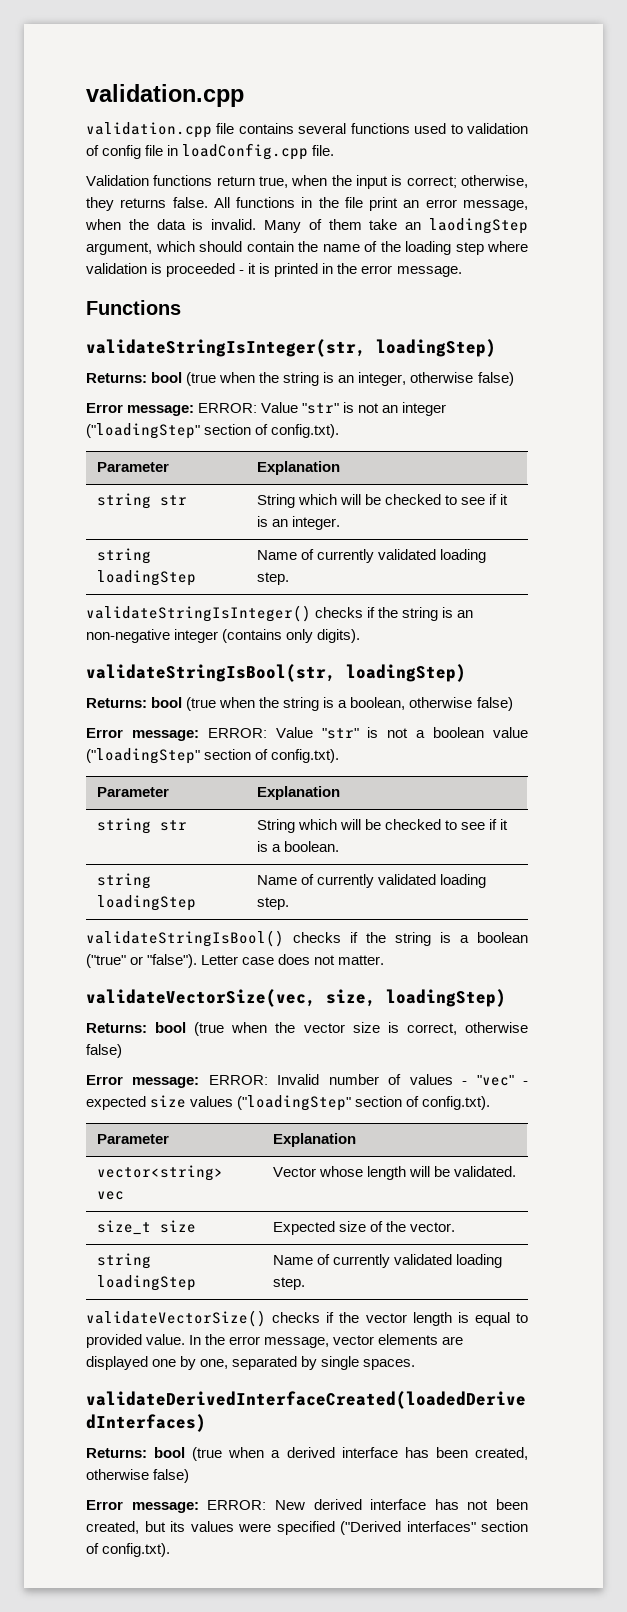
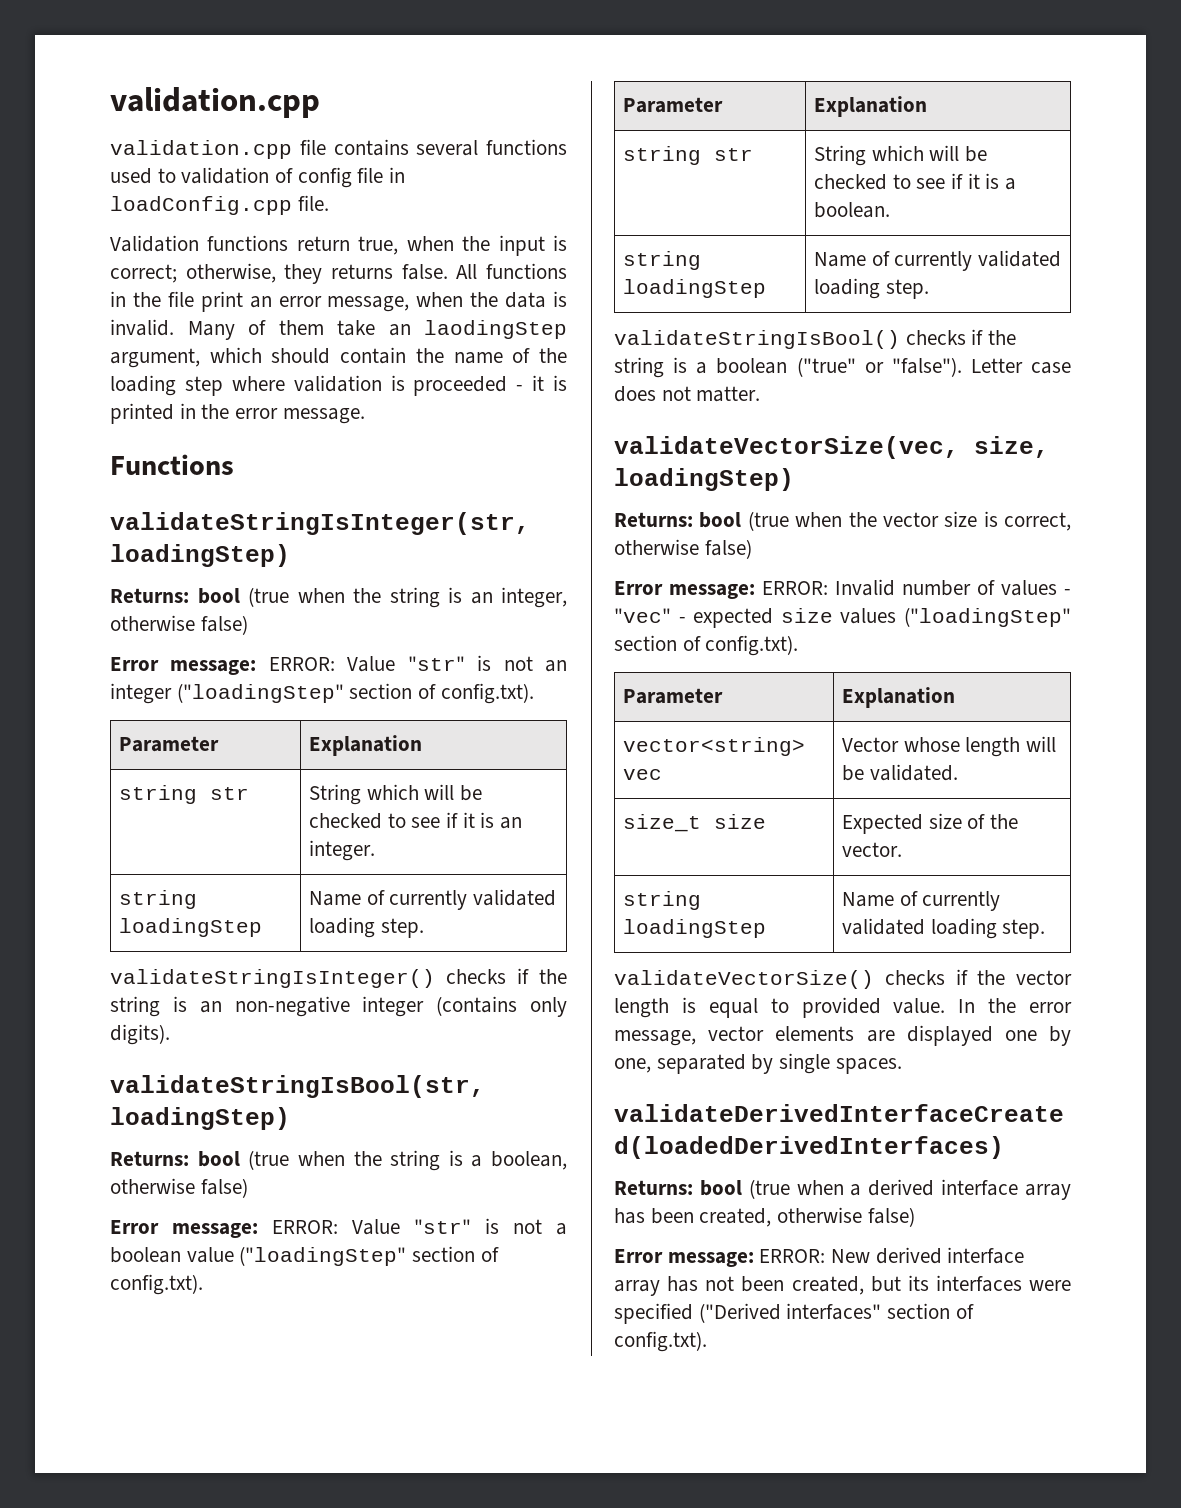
(398, 1452) none -> [1025,1184,1071,1200] array
(427, 1504) none -> [614,1280,660,1296] array
[190,1521,234,1532] values -> [935,1275,1022,1292] interfaces

